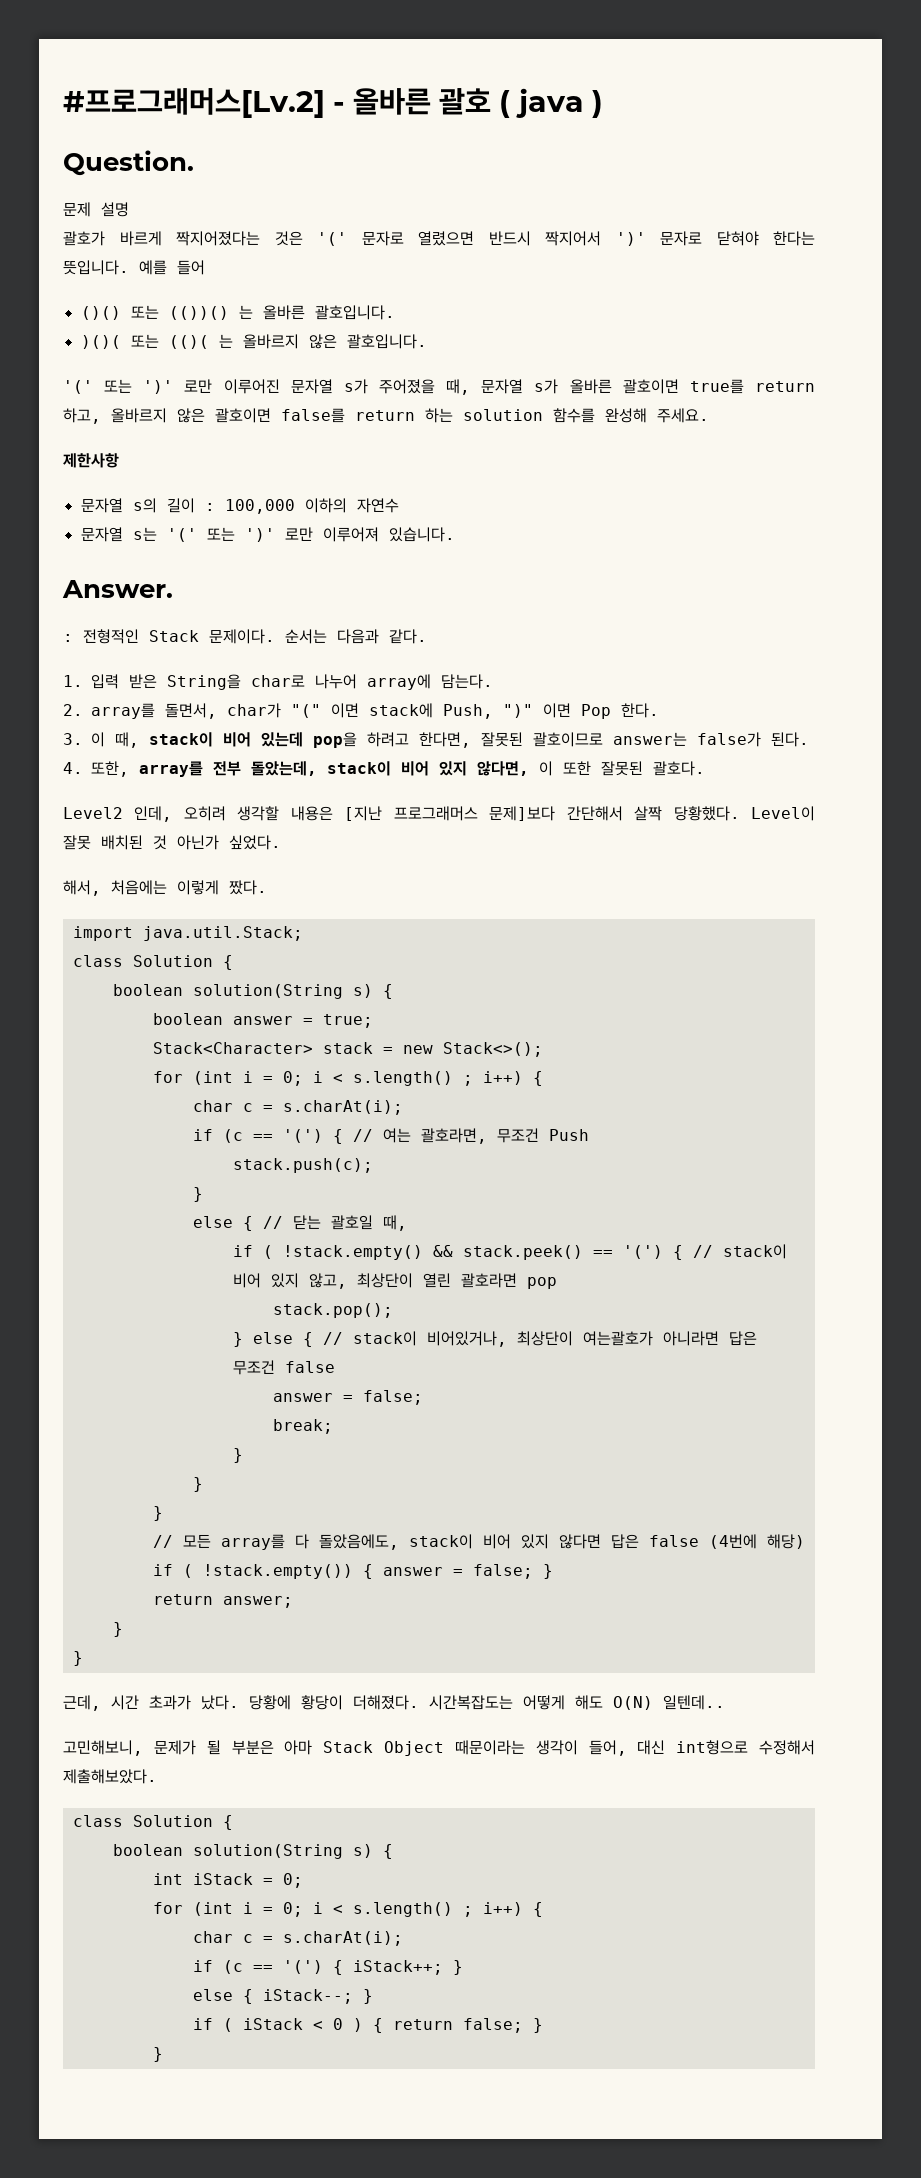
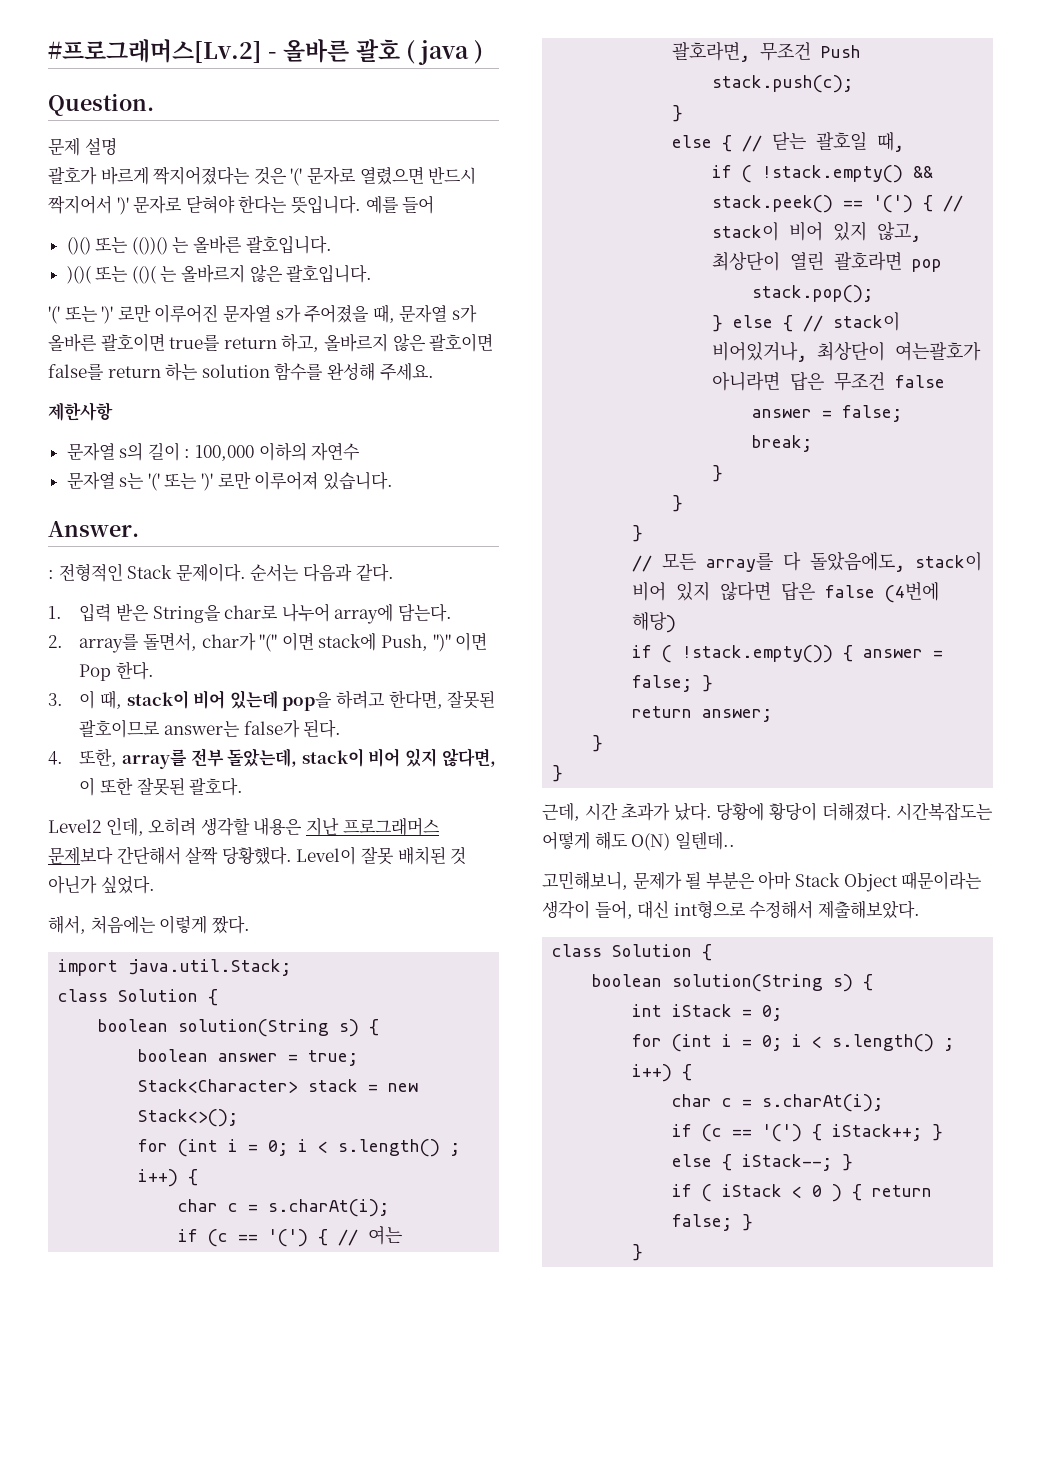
[344,806,556,821] [지난 프로그래머스 문제]보다 -> [305,817,440,836] [48,846,113,865] 지난 프로그래머스 문제보다

